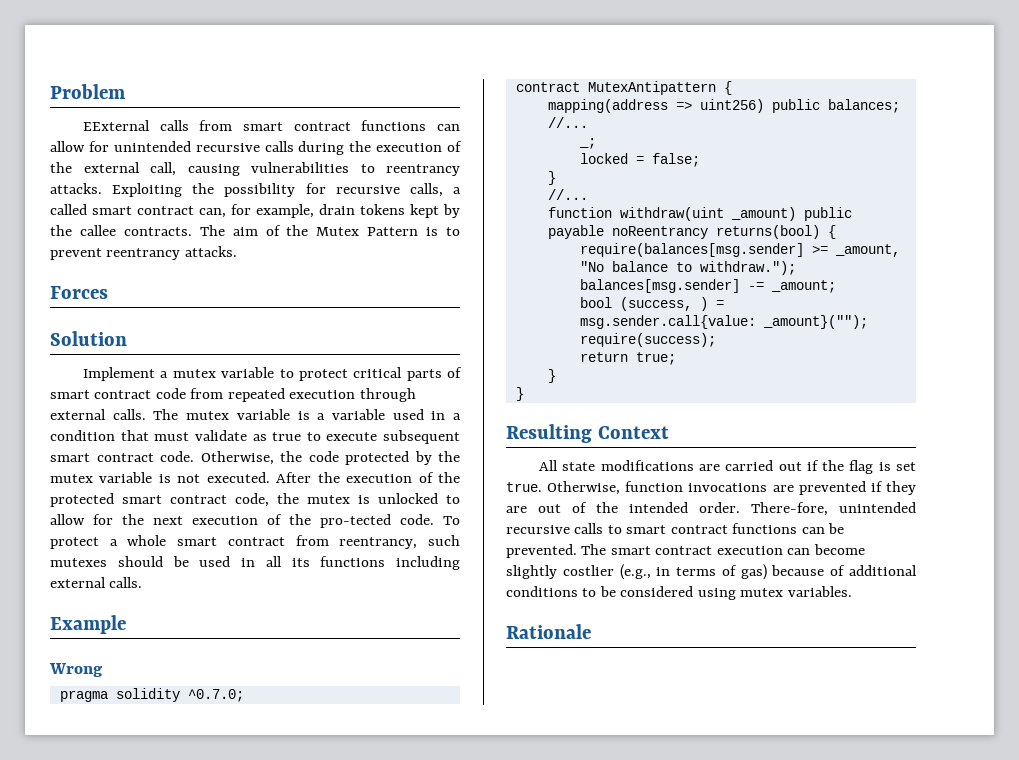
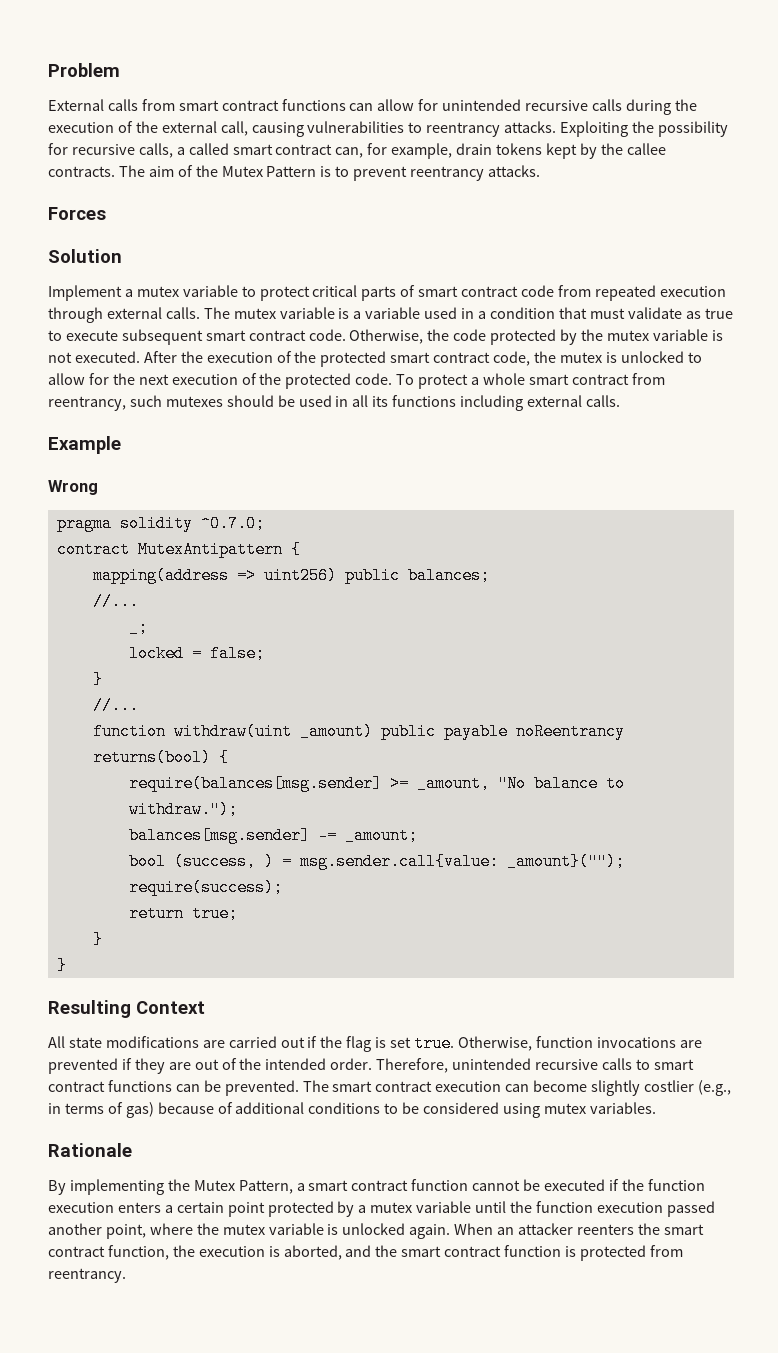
[83,120,151,131] EExternal -> [48,99,104,111] External
[320,514,391,528] pro-tected -> [285,373,352,389] protected
[751,502,828,516] There-fore, -> [376,1058,449,1073] Therefore,
(591, 631) none -> [48,1179,705,1195] [48,1201,715,1217] [48,1223,704,1239] [48,1245,683,1261] [48,1268,126,1283] // By implementing the Mutex Pattern, a smart contract function cannot be executed if the function execution enters a certain point protected by a mutex variable until the function execution passed another point, where the mutex variable is unlocked again. When an attacker reenters the smart contract function, the execution is aborted, and the smart contract function is protected from reentrancy.

